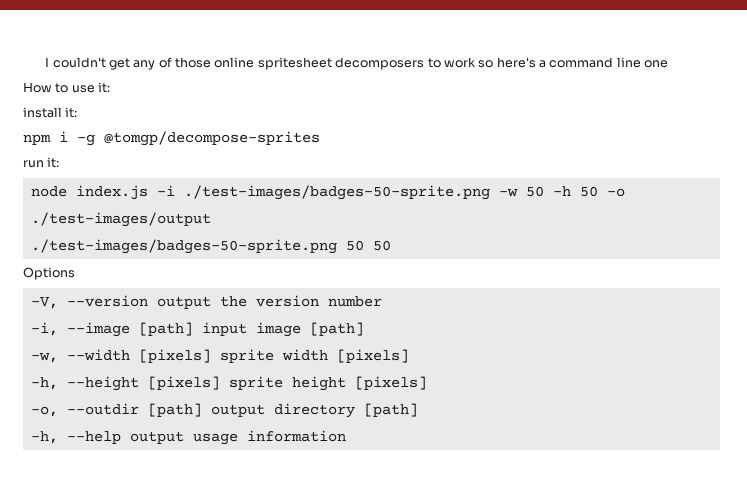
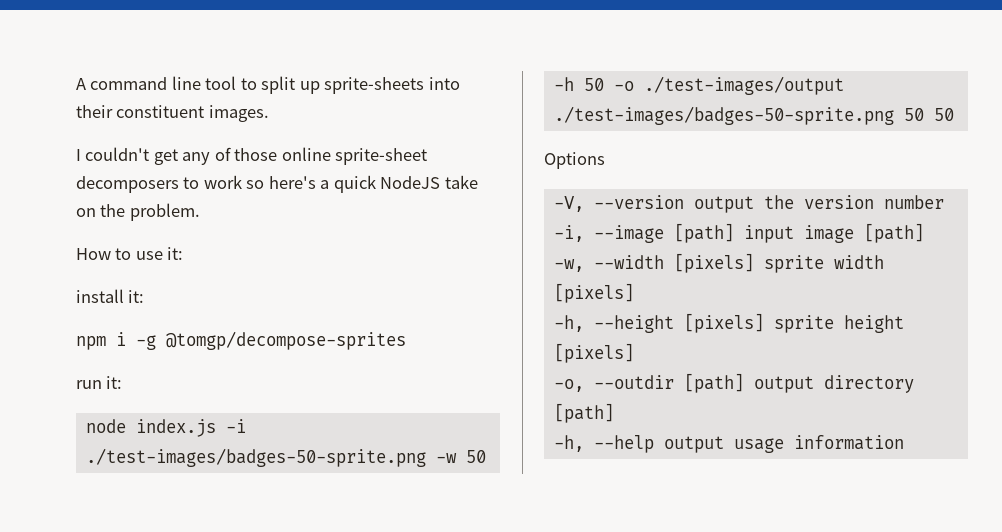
(45, 62) none -> [76,76,460,94] [76,105,269,122] A command line tool to split up sprite-sheets into their constituent images. //
[257,57,332,70] spritesheet -> [335,148,428,165] sprite-sheet
[549,57,669,68] command line one -> [333,175,478,193] [76,203,200,221] quick NodeJS take on the problem.

